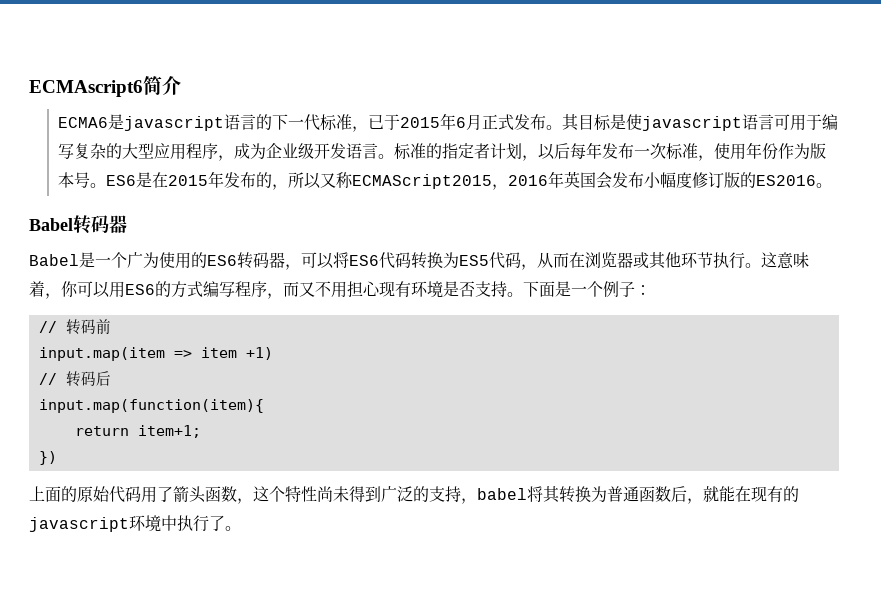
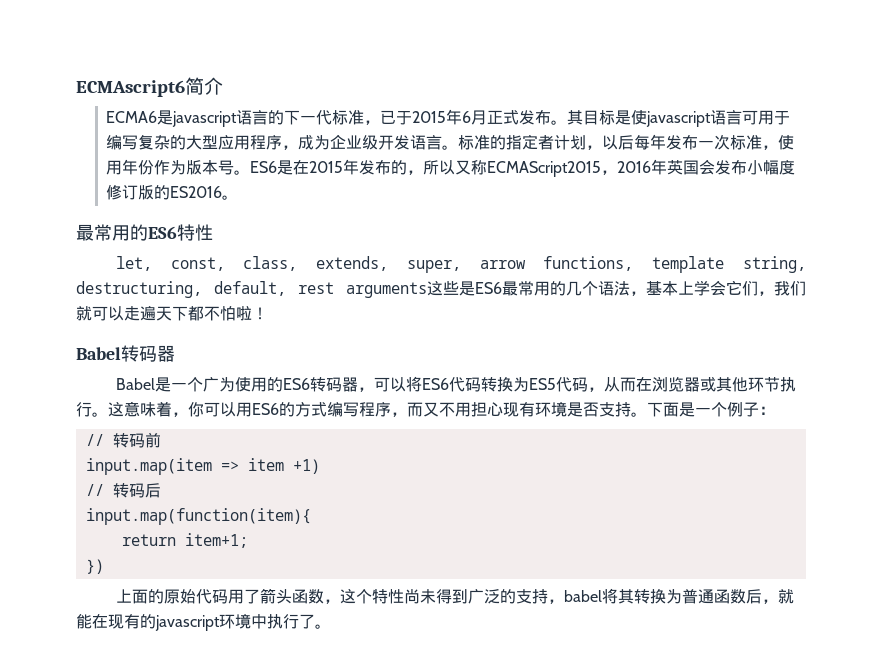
(832, 185) none -> [76,224,213,241] [115,256,806,273] [76,280,806,298] [76,306,268,321] // 最常用的ES6特性 // let, const, class, extends, super, arrow functions, template string, destructuring, default, rest arguments这些是ES6最常用的几个语法，基本上学会它们，我们就可以走遍天下都不怕啦！

